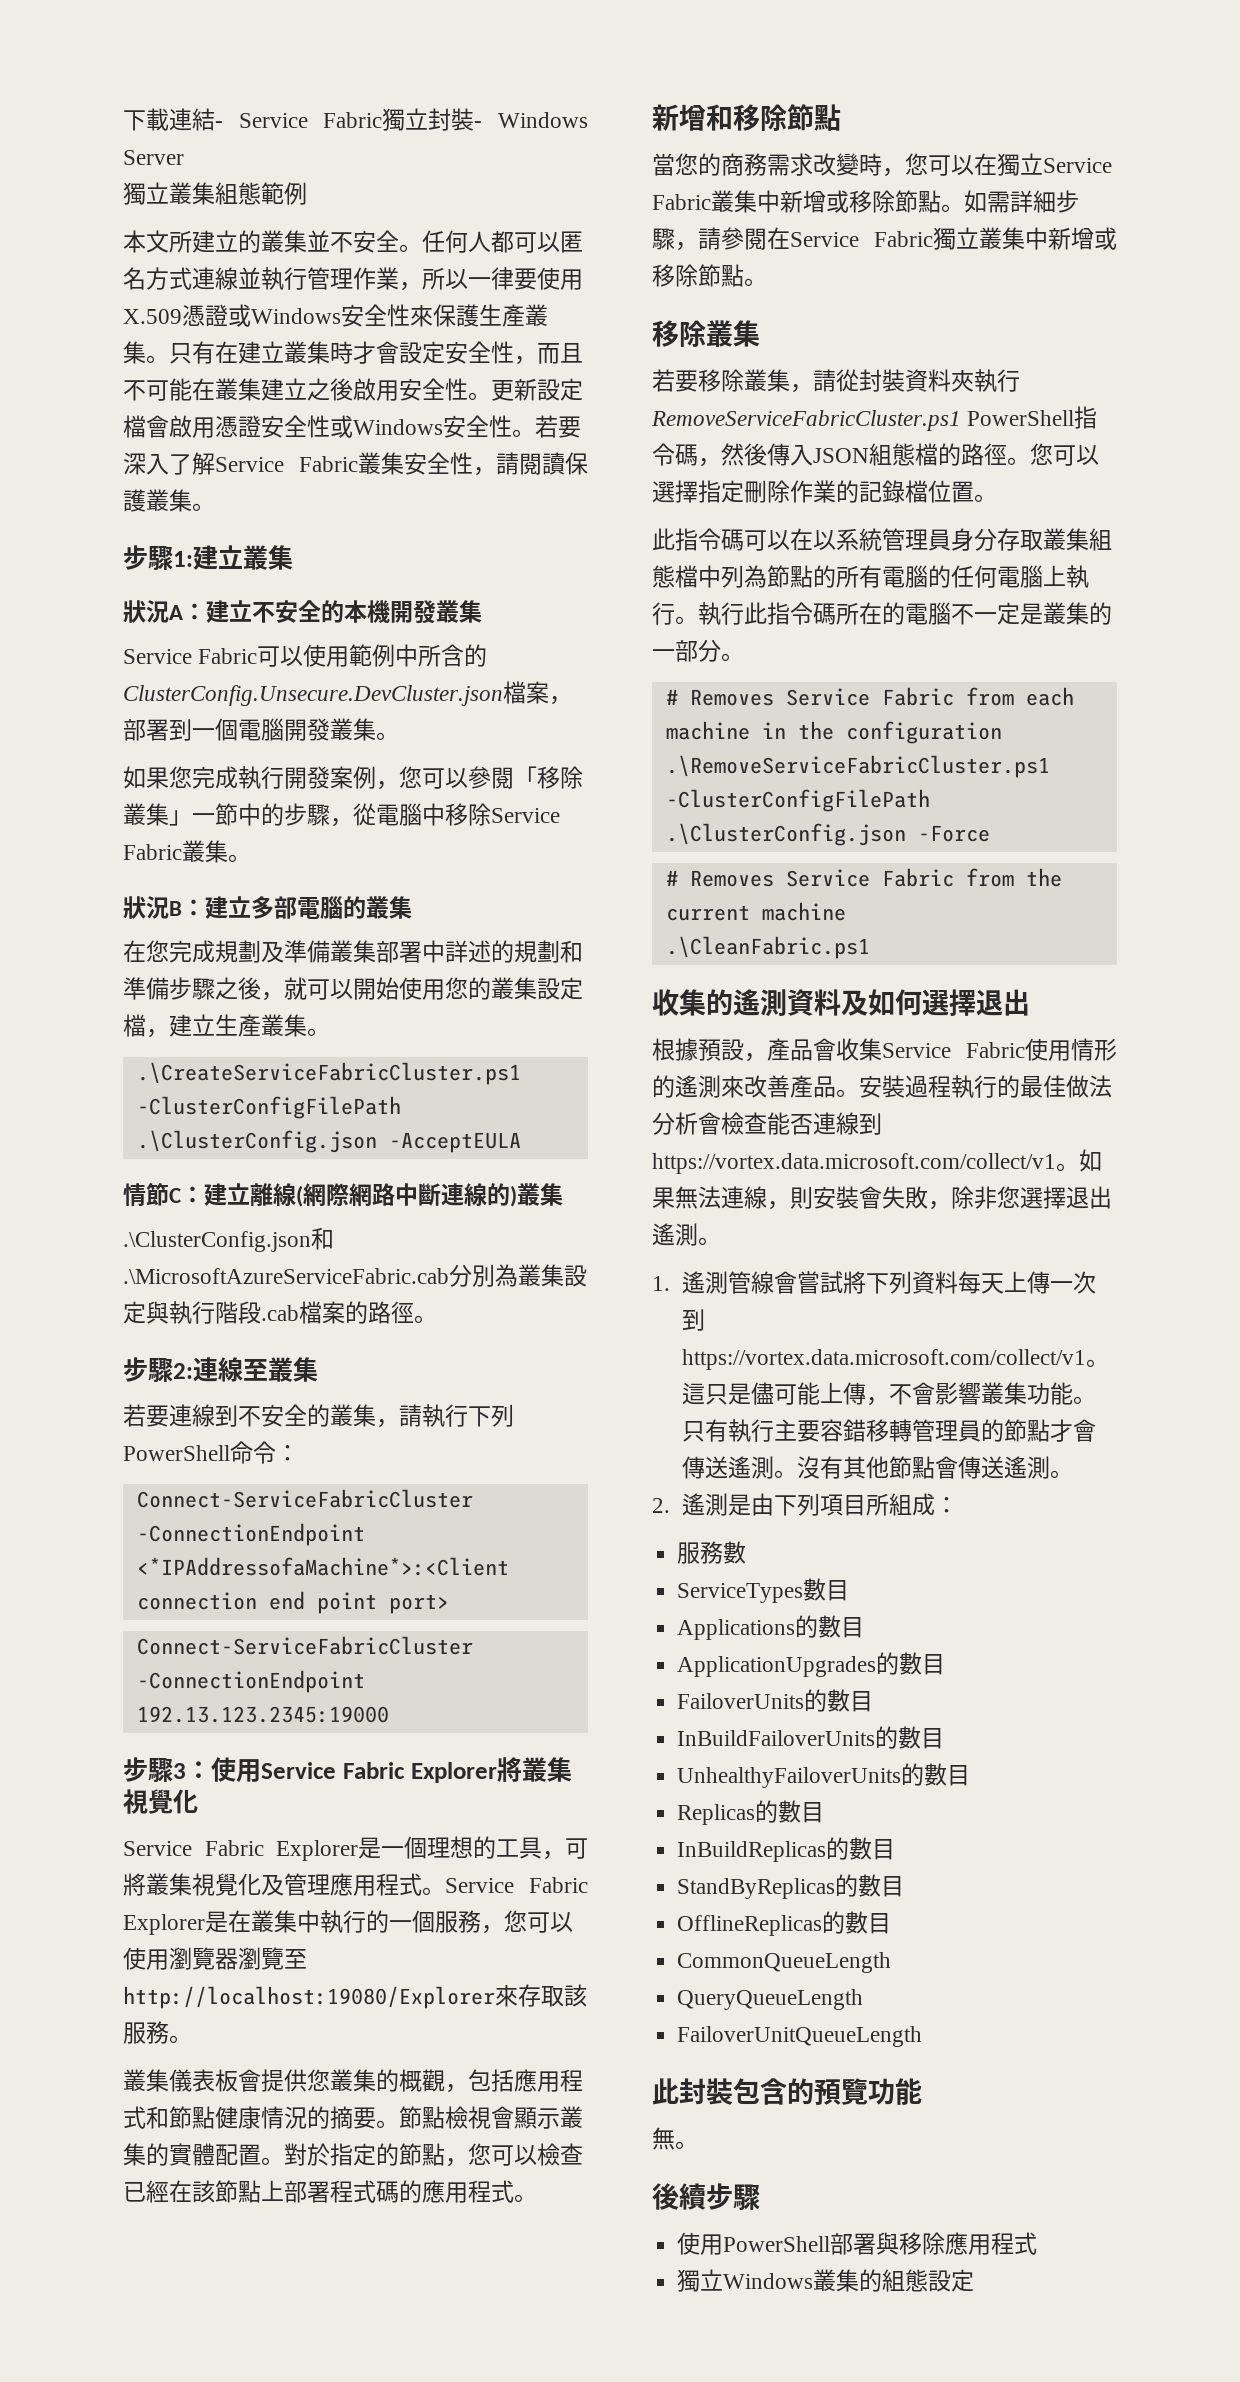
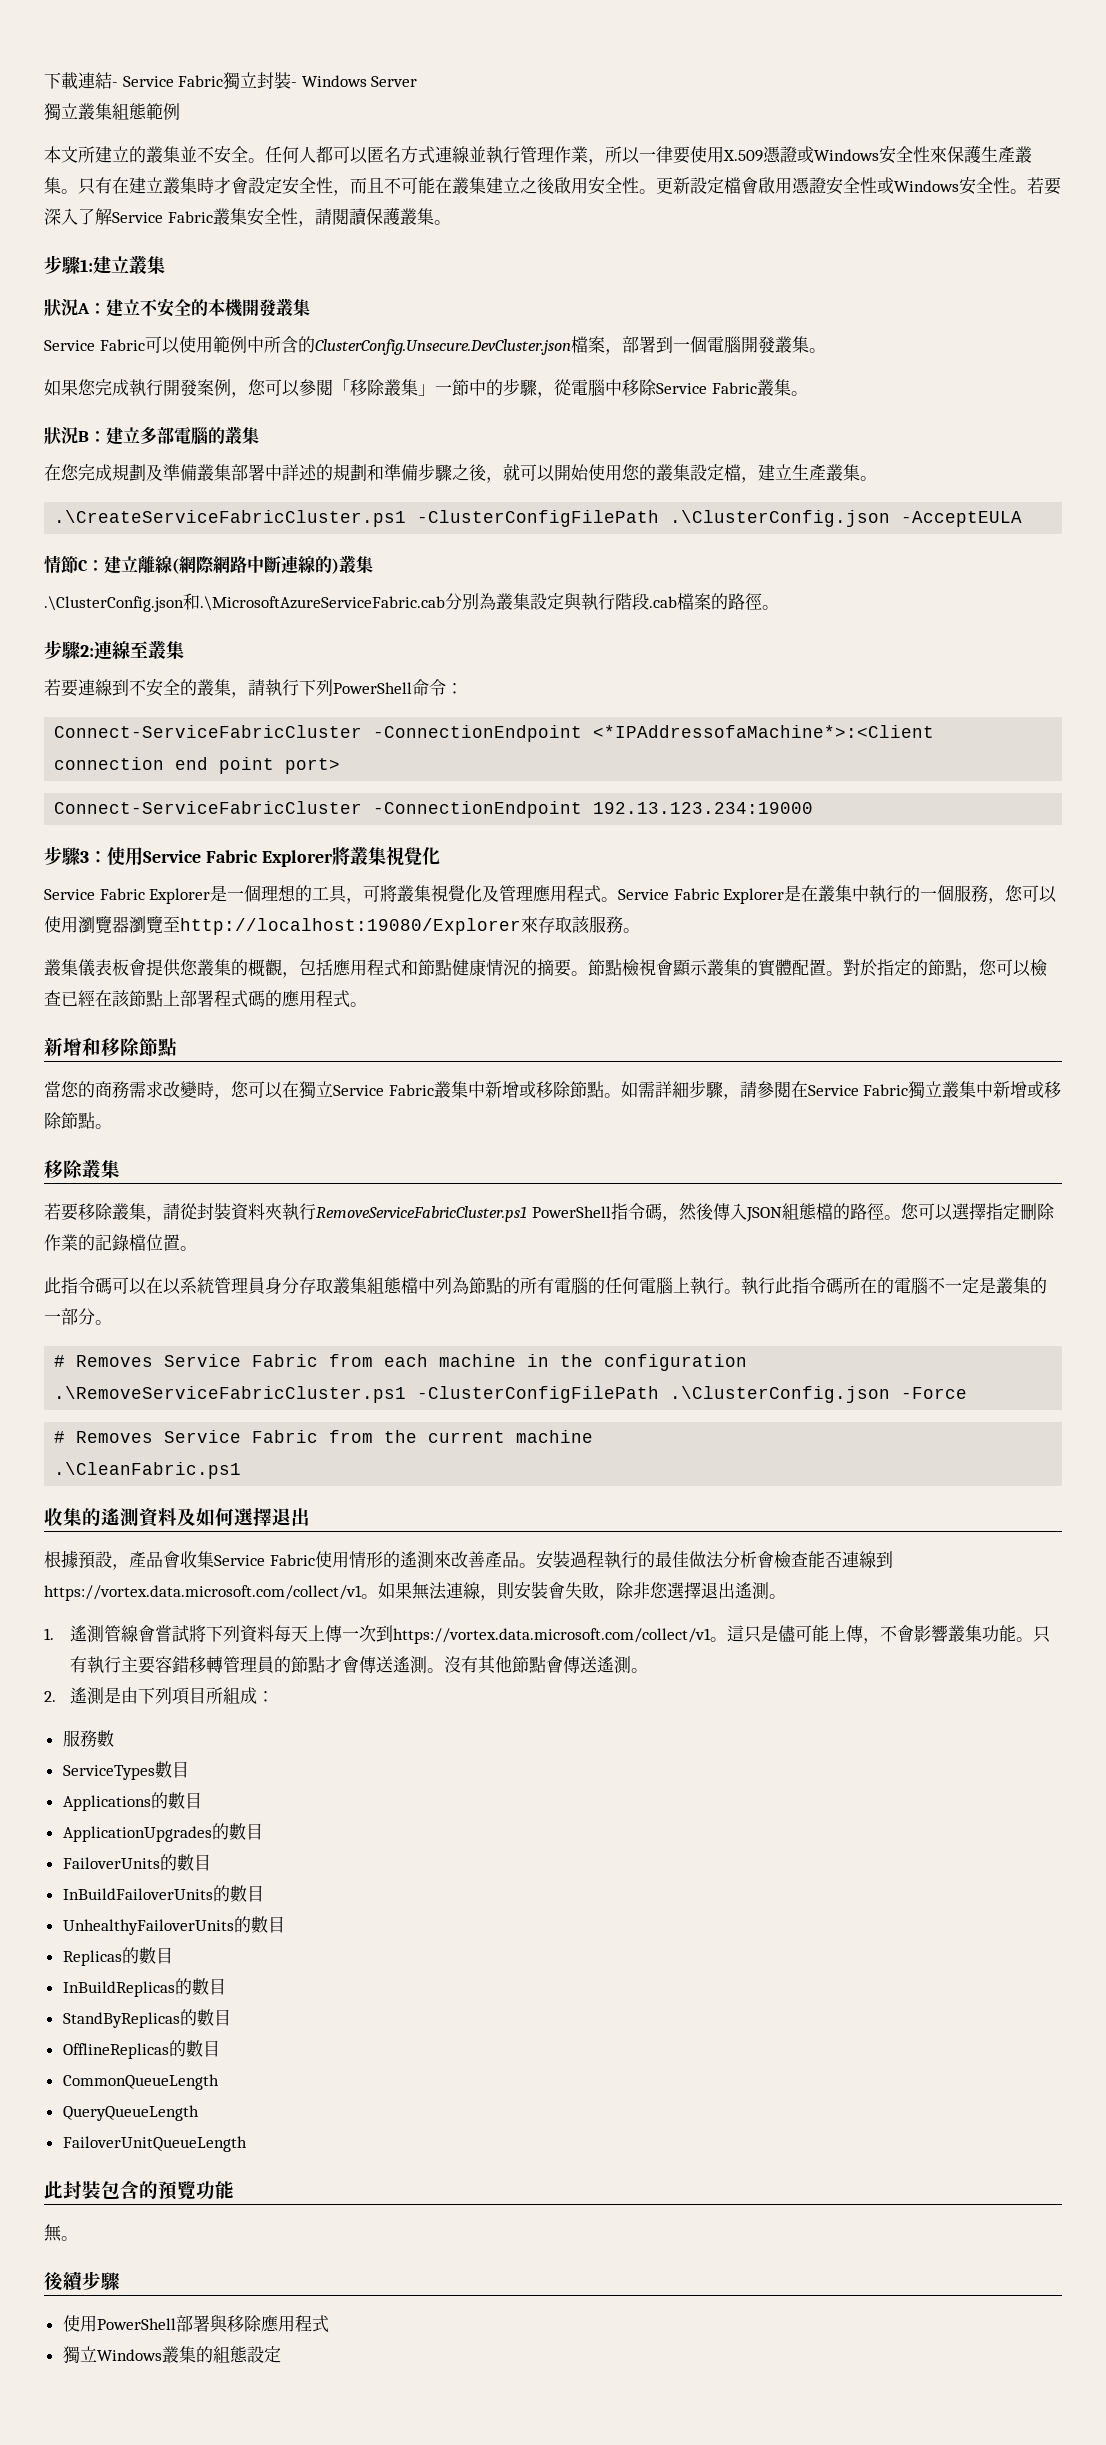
[136,1706,389,1723] 192.13.123.2345:19000 -> [593,802,814,814] 192.13.123.234:19000

